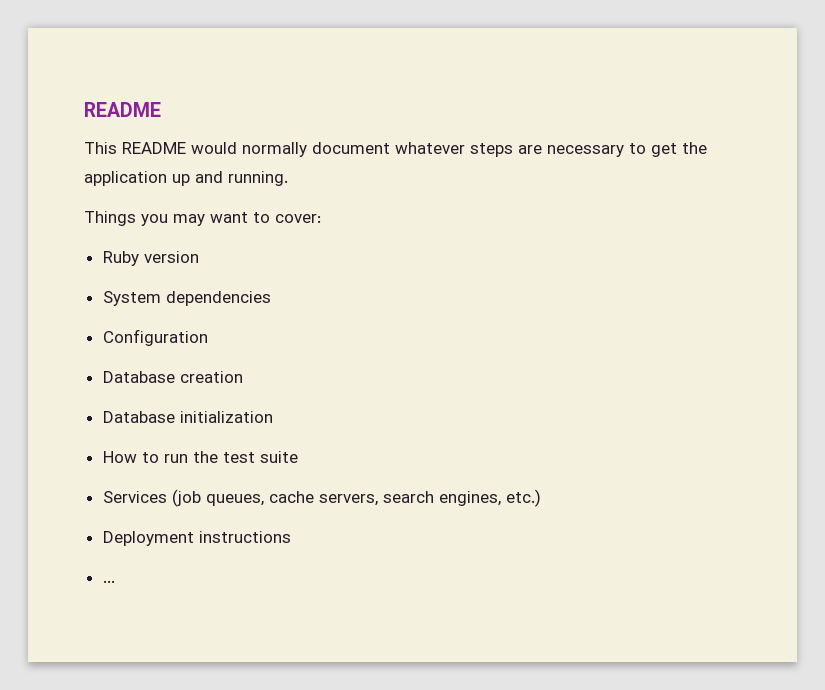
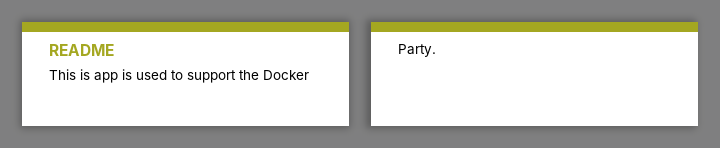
[122,142,707,157] [84,171,288,186] [84,211,321,226] [102,251,199,266] [102,291,271,306] [102,329,208,346] [102,371,243,383] [102,411,273,423] [102,451,298,463] [102,489,541,507] [102,531,291,546] [102,580,115,583] README would normally document whatever steps are necessary to get the application up and running. // Things you may want to cover: // Ruby version // System dependencies // Configuration // Database creation // Database initialization // How to run the test suite // Services (job queues, cache servers, search engines, etc.) // Deployment instructions // ... -> [80,69,309,83] [398,44,436,57] is app is used to support the Docker Party.

